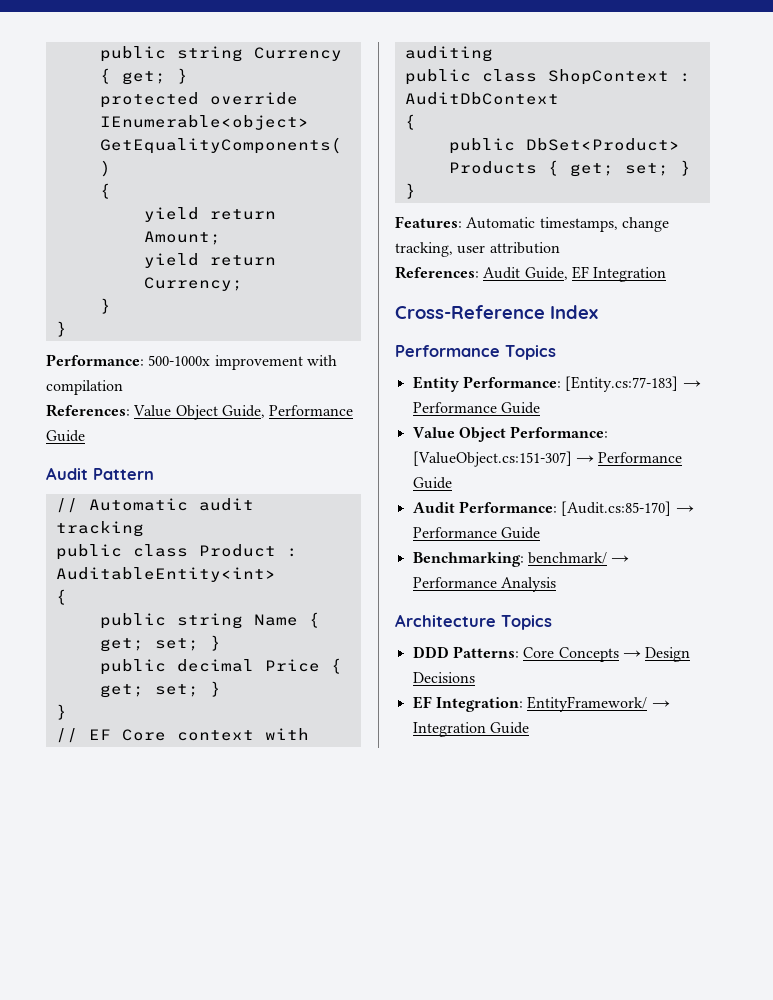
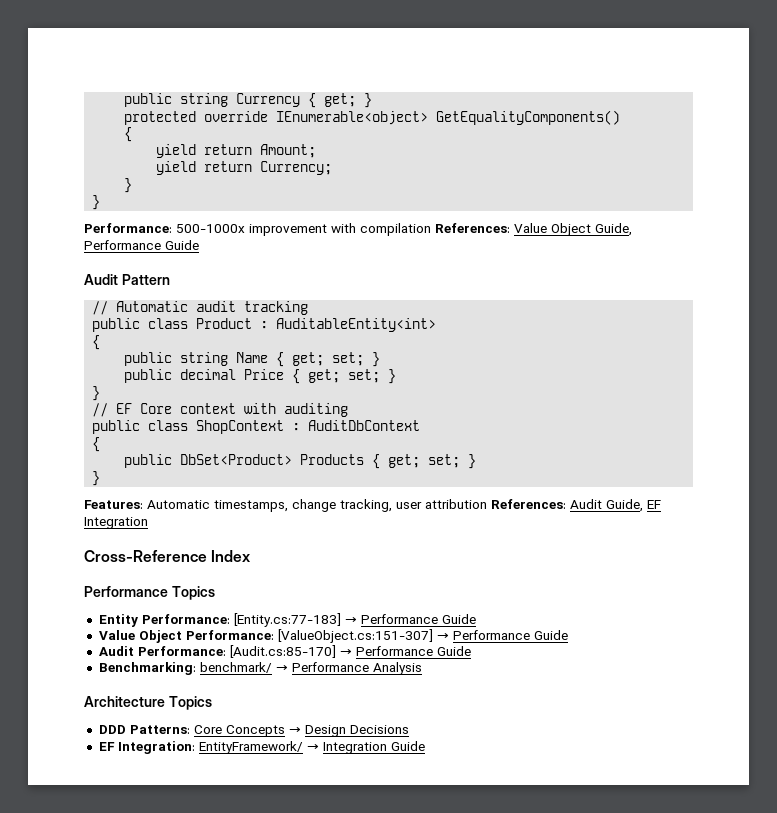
(123, 387) // -> (431, 229) none
(560, 248) // -> (487, 504) none

